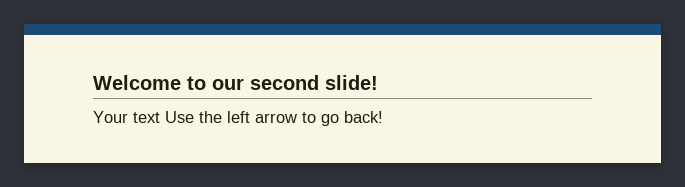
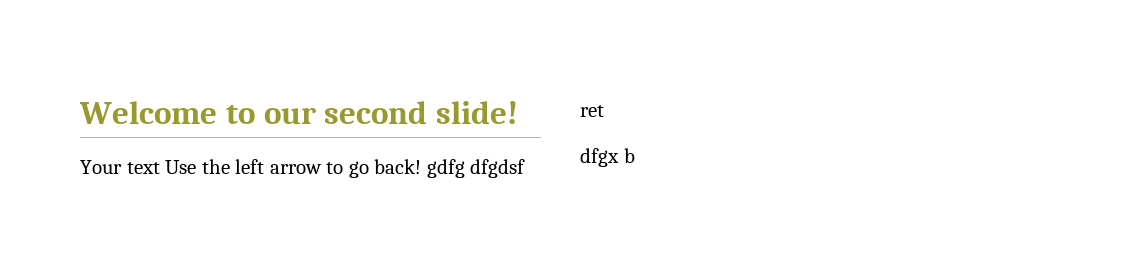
(383, 117) none -> [426,159,526,178] [580,105,604,117] [580,148,635,167] gdfg dfgdsf ret // dfgx b

